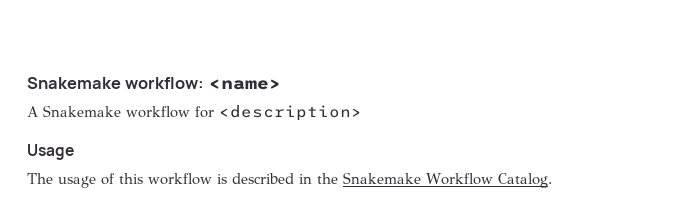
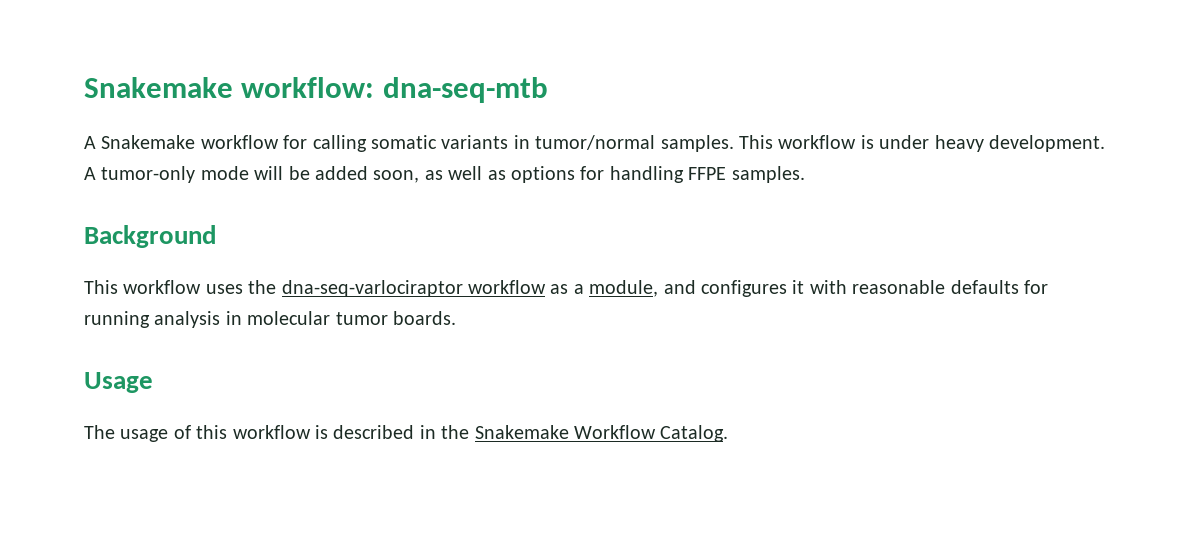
[208,79,281,90] <name> -> [382,77,548,103] dna-seq-mtb
[219,105,362,121] <description> -> [312,135,1105,152] [84,166,805,183] [84,225,216,248] [84,280,1048,297] [84,311,456,328] calling somatic variants in tumor/normal samples. This workflow is under heavy development. A tumor-only mode will be added soon, as well as options for handling FFPE samples. // Background // This workflow uses the dna-seq-varlociraptor workflow as a module, and configures it with reasonable defaults for running analysis in molecular tumor boards.

